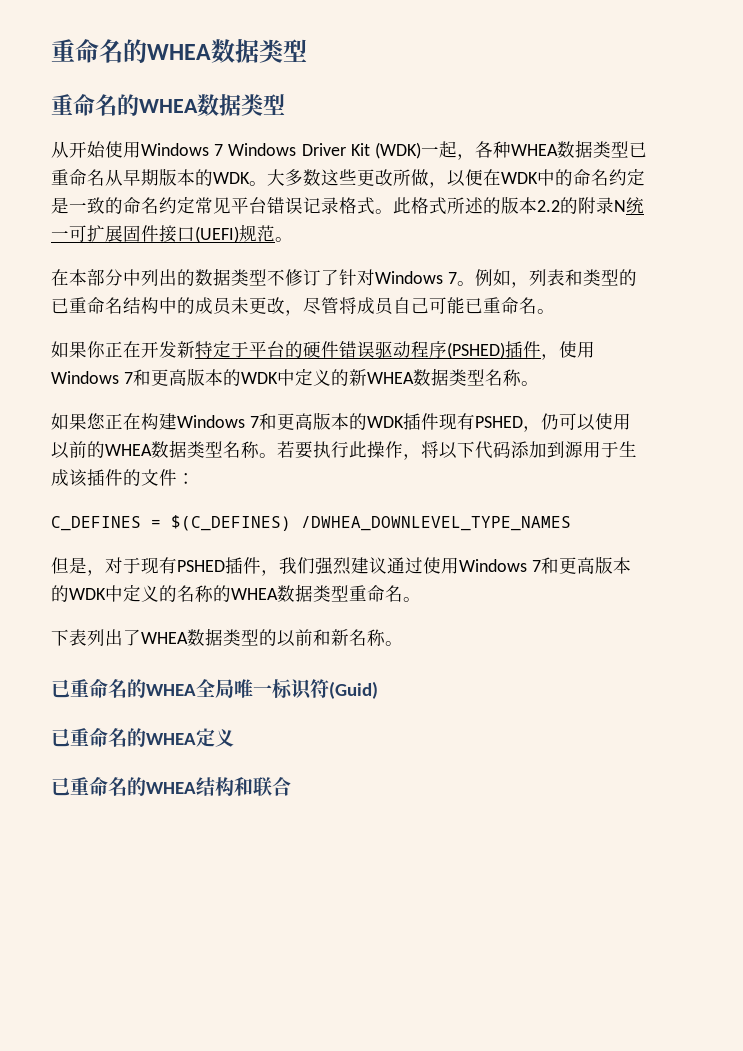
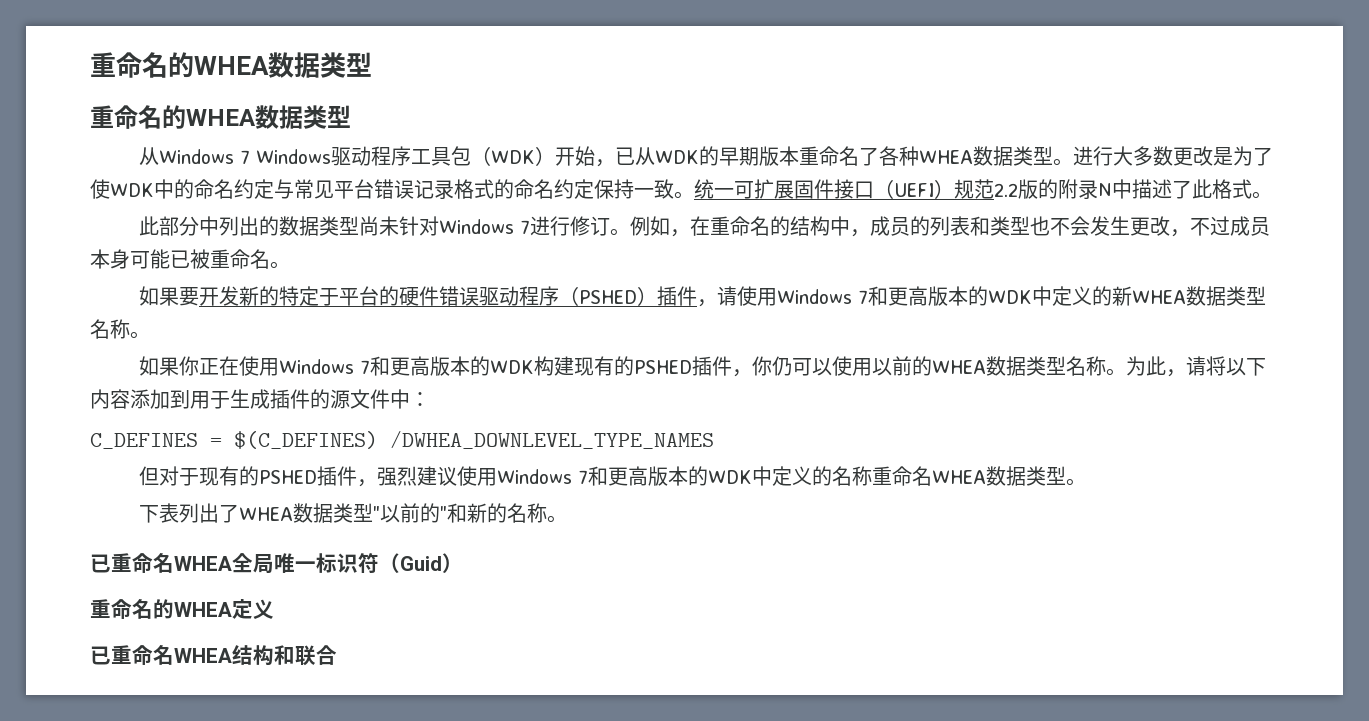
[69,141,141,158] 开始使用 -> (159, 156) none
[301,140,647,160] [51,168,645,188] [51,196,195,214] Driver Kit (WDK)一起，各种WHEA数据类型已重命名从早期版本的WDK。大多数这些更改所做，以便在WDK中的命名约定是一致的命名约定 -> [330,146,1273,167] [90,179,294,199] 驱动程序工具包（WDK）开始，已从WDK的早期版本重命名了各种WHEA数据类型。进行大多数更改是为了使WDK中的命名约定与
[375,196,626,215] 。此格式所述的版本2.2的附录N -> [494,179,694,199] 的命名约定保持一致。
[195,224,293,243] [51,269,87,286] (UEFI)规范。 // 在本 -> [874,179,1272,199] [138,216,159,236] （UEFI）规范2.2版的附录N中描述了此格式。 // 此
[267,269,339,286] 不修订了 -> [358,216,399,236] 尚未
[456,269,637,288] [51,297,483,316] 。例如，列表和类型的已重命名结构中的成员未更改，尽管将成员自己可能已 -> [529,216,1270,237] [90,249,210,269] 进行修订。例如，在重命名的结构中，成员的列表和类型也不会发生更改，不过成员本身可能已被
[87,341,195,358] 你正在开发新 -> [178,286,279,306] 要开发新的
[447,341,559,360] (PSHED)插件， -> [558,286,737,307] （PSHED）插件，请
[87,412,541,432] 您正在构建Windows 7和更高版本的WDK插件现有PSHED， -> [178,356,772,377] 你正在使用Windows 7和更高版本的WDK构建现有的PSHED插件，你
[277,441,637,460] [51,469,177,487] 若要执行此操作，将以下代码添加到源用于生成该插件的文件 -> [1125,356,1266,377] [90,389,410,409] 为此，请将以下内容添加到用于生成插件的源文件中
[69,557,105,576] 是， -> (159, 476) none
[177,557,315,576] PSHED插件，我们 -> [238,466,377,487] 的PSHED插件，
[387,557,423,574] 通过 -> (457, 476) none
[213,584,403,602] 的WHEA数据类型重命名 -> [871,466,1066,486] 重命名WHEA数据类型
[259,629,349,647] 的以前和新 -> [372,503,507,523] "以前的"和新的
[127,679,146,698] 的 -> (174, 563) none
[329,681,378,699] [51,728,70,747] (Guid) // 已 -> [379,553,463,573] （Guid） //
[127,777,146,796] 的 -> (174, 655) none

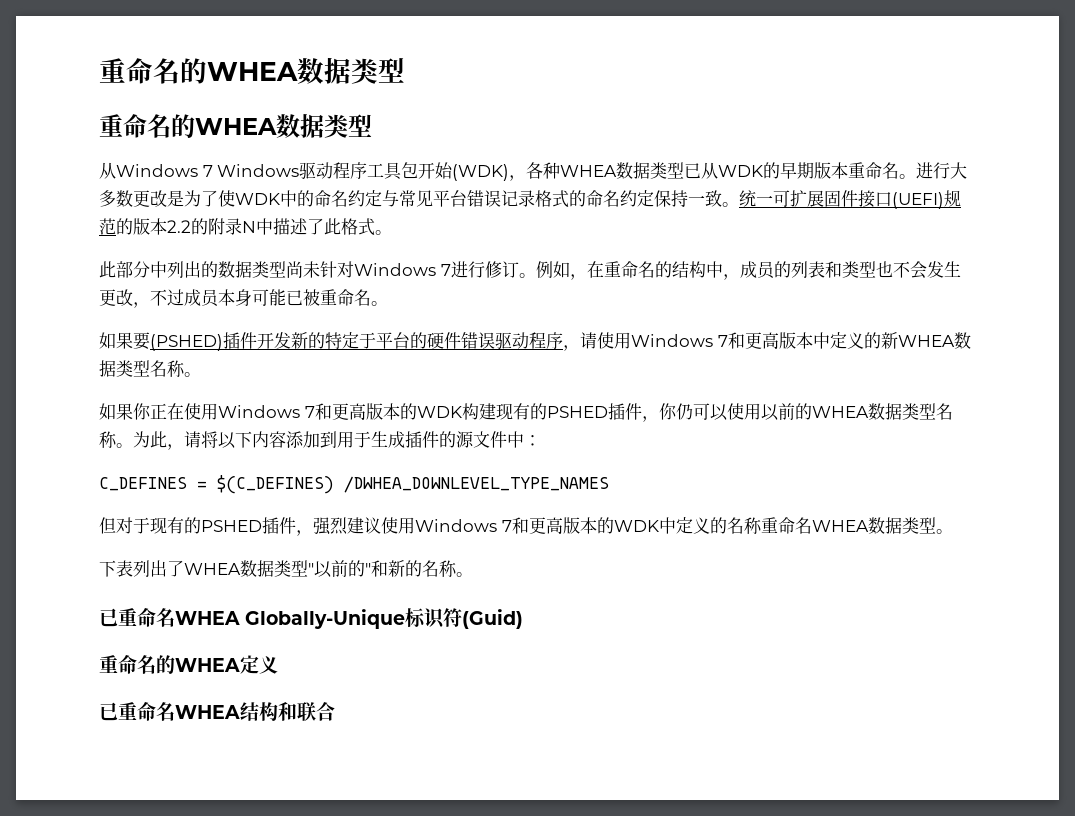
[470,146,615,167] （WDK）开始， -> [418,162,685,181] 开始(WDK)，各种WHEA数据类型
[858,146,1053,166] 了各种WHEA数据类型 -> (900, 170) none
[874,179,1038,199] （UEFI）规范2.2版 -> [892,190,961,209] [99,218,191,235] (UEFI)规范的版本2.2
(199, 296) none -> [150,332,257,351] (PSHED)插件
[558,286,697,306] （PSHED）插件 -> (563, 340) none
[967,286,1032,306] 的WDK -> (813, 340) none
[232,553,463,574] 全局唯一标识符（Guid） -> [245,608,524,629] Globally-Unique标识符(Guid)

